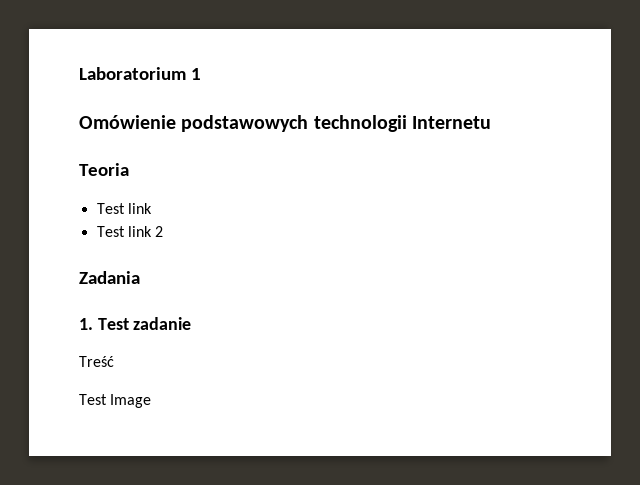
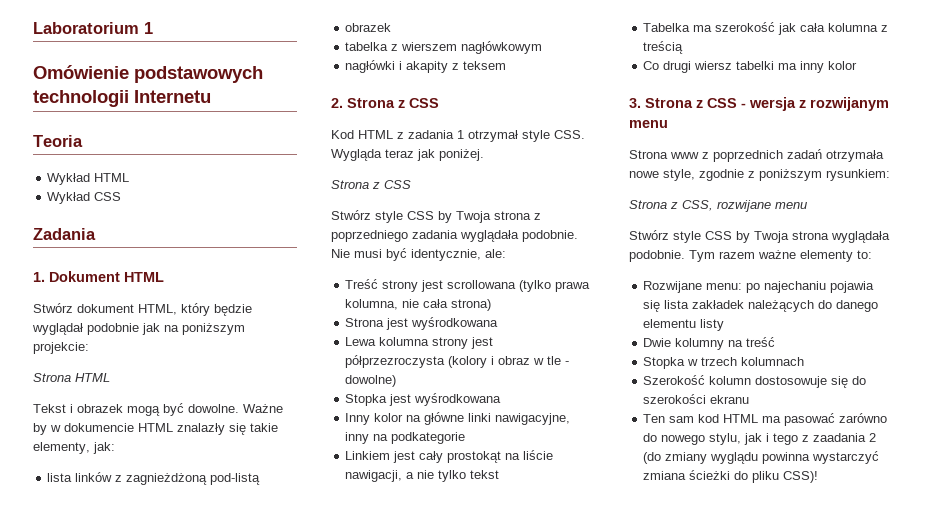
[96,203,152,214] [96,226,164,237] [79,271,140,284] [79,317,192,330] [79,356,114,367] [79,394,152,408] Test link // Test link 2 // Zadania // 1. Test zadanie // Treść // Test Image -> [47,173,130,185] [47,192,122,204] [33,228,96,240] [33,271,164,282] [33,303,252,316] [32,323,245,335] [33,342,89,354] [33,373,110,382] [33,403,283,416] [33,423,278,435] [33,442,115,454] [47,472,261,485] [345,23,392,32] [345,41,543,54] [345,60,507,73] [331,98,439,108] [331,130,585,142] [331,149,484,161] [331,180,411,189] [331,210,541,223] [331,230,578,242] [331,248,506,261] [345,279,591,292] [345,299,492,311] [345,317,499,330] [345,337,494,349] [345,355,570,368] [345,375,397,387] [345,393,502,406] [345,412,571,425] [345,432,466,444] [345,450,554,463] [345,470,500,482] [643,22,889,35] [643,41,684,54] [643,61,858,73] [629,97,889,111] [629,120,668,128] [629,149,884,162] [629,169,890,181] [629,200,807,212] [629,230,890,243] [629,250,872,262] [643,281,875,293] [643,300,879,312] [643,319,725,331] [643,337,776,350] [643,357,805,369] [643,375,867,388] [643,394,750,404] [643,413,888,426] [643,433,877,445] [643,451,880,464] [643,470,819,483] Wykład HTML // Wykład CSS // Zadania // 1. Dokument HTML // Stwórz dokument HTML, który będzie wyglądał podobnie jak na poniższym projekcie: // Strona HTML // Tekst i obrazek mogą być dowolne. Ważne by w dokumencie HTML znalazły się takie elementy, jak: // lista linków z zagnieżdżoną pod-listą // obrazek // tabelka z wierszem nagłówkowym // nagłówki i akapity z teksem // 2. Strona z CSS // Kod HTML z zadania 1 otrzymał style CSS. Wygląda teraz jak poniżej. // Strona z CSS // Stwórz style CSS by Twoja strona z poprzedniego zadania wyglądała podobnie. Nie musi być identycznie, ale: // Treść strony jest scrollowana (tylko prawa kolumna, nie cała strona) // Strona jest wyśrodkowana // Lewa kolumna strony jest półprzezroczysta (kolory i obraz w tle - dowolne) // Stopka jest wyśrodkowana // Inny kolor na główne linki nawigacyjne, inny na podkategorie // Linkiem jest cały prostokąt na liście nawigacji, a nie tylko tekst // Tabelka ma szerokość jak cała kolumna z treścią // Co drugi wiersz tabelki ma inny kolor // 3. Strona z CSS - wersja z rozwijanym menu // Strona www z poprzednich zadań otrzymała nowe style, zgodnie z poniższym rysunkiem: // Strona z CSS, rozwijane menu // Stwórz style CSS by Twoja strona wyglądała podobnie. Tym razem ważne elementy to: // Rozwijane menu: po najechaniu pojawia się lista zakładek należących do danego elementu listy // Dwie kolumny na treść // Stopka w trzech kolumnach // Szerokość kolumn dostosowuje się do szerokości ekranu // Ten sam kod HTML ma pasować zarówno do nowego stylu, jak i tego z zaadania 2 (do zmiany wyglądu powinna wystarczyć zmiana ścieżki do pliku CSS)!

